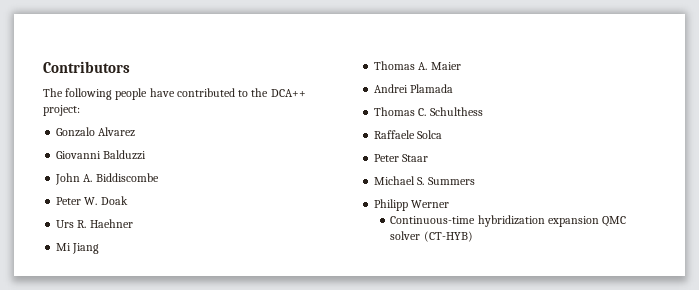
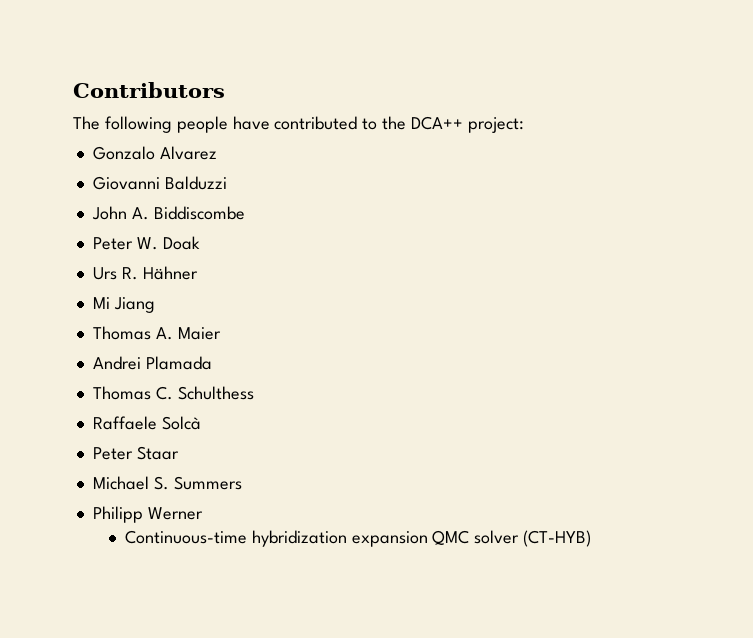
[89,219,133,228] Haehner -> [142,266,198,280] Hähner
[417,130,443,139] Solca -> [161,416,201,430] Solcà

